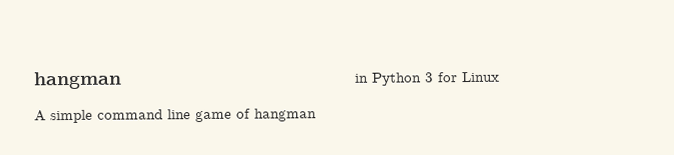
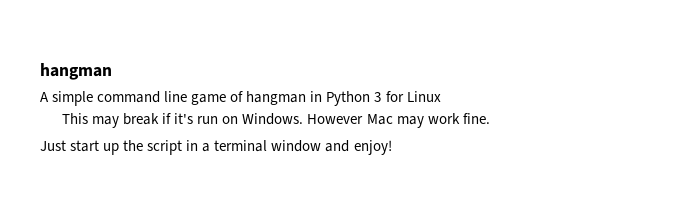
(500, 77) none -> [62,113,490,128] [40,140,392,155] // This may break if it's run on Windows. However Mac may work fine. // Just start up the script in a terminal window and enjoy!

